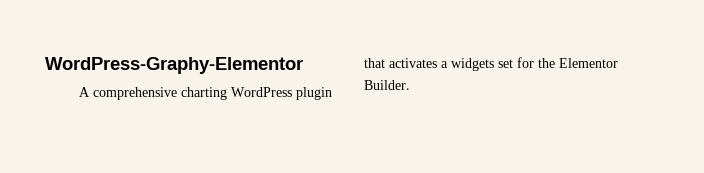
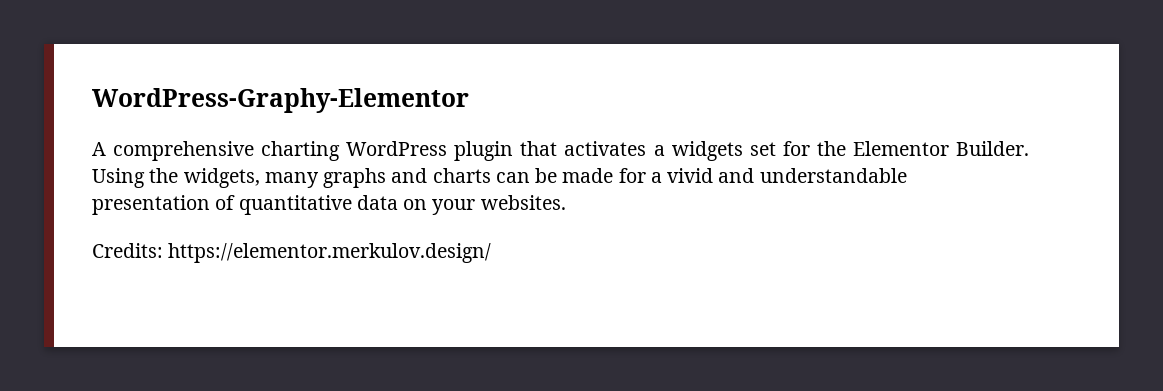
(410, 85) none -> [92,168,907,188] [92,195,566,215] [92,243,492,263] Using the widgets, many graphs and charts can be made for a vivid and understandable presentation of quantitative data on your websites. // Credits: https://elementor.merkulov.design/

